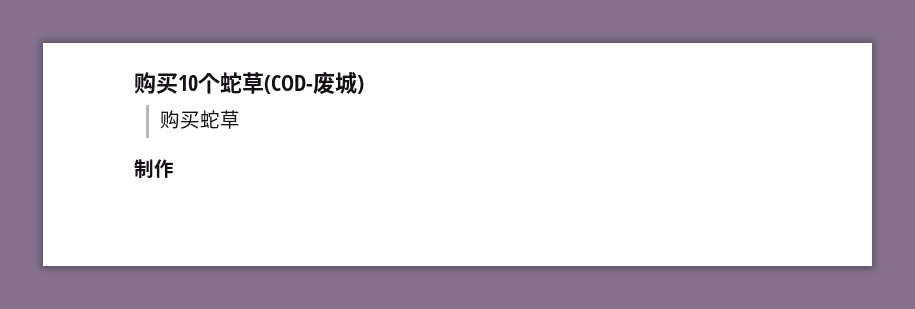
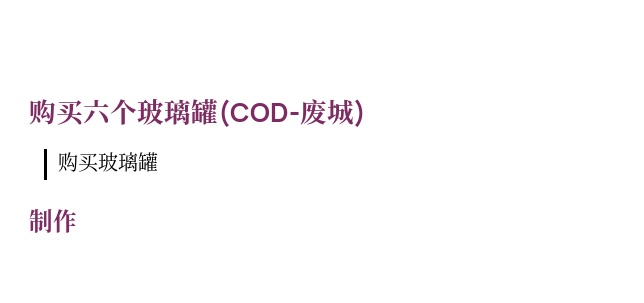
[134,72,264,94] 购买10个蛇草 -> [29,98,218,127] 购买六个玻璃罐
[199,110,240,129] 蛇草 -> [97,152,158,172] 玻璃罐

